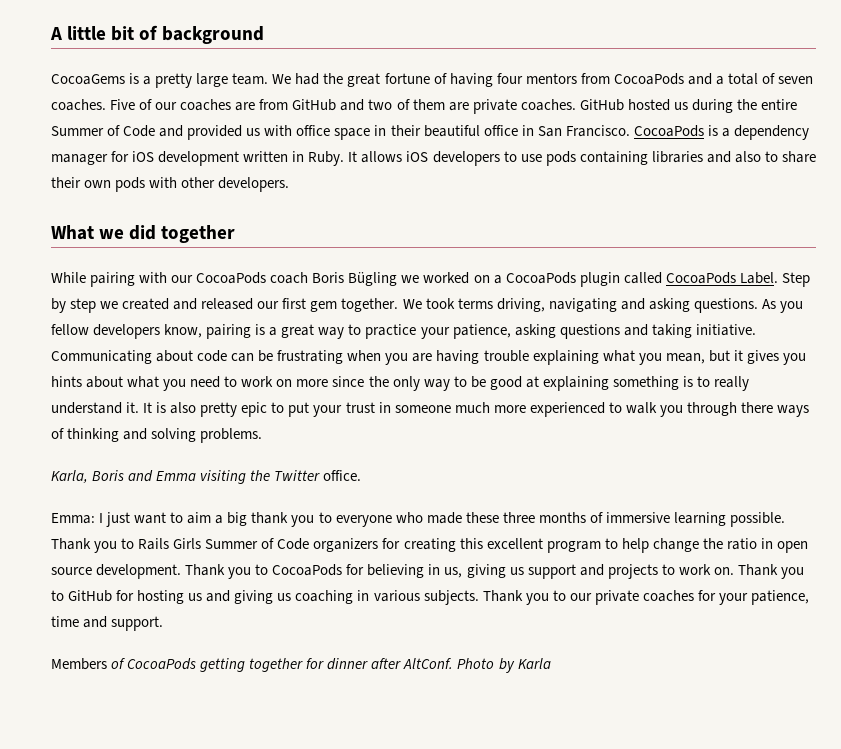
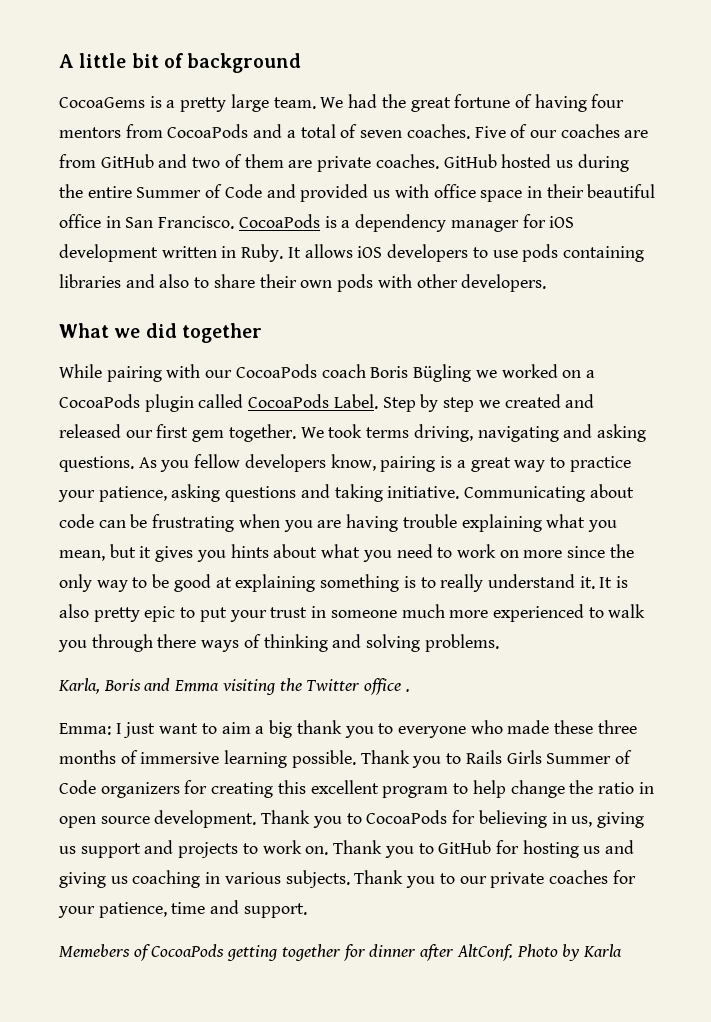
[323,470,362,481] office. -> [364,678,410,695] office .
[51,658,107,670] Members -> [59,944,130,958] Memebers

